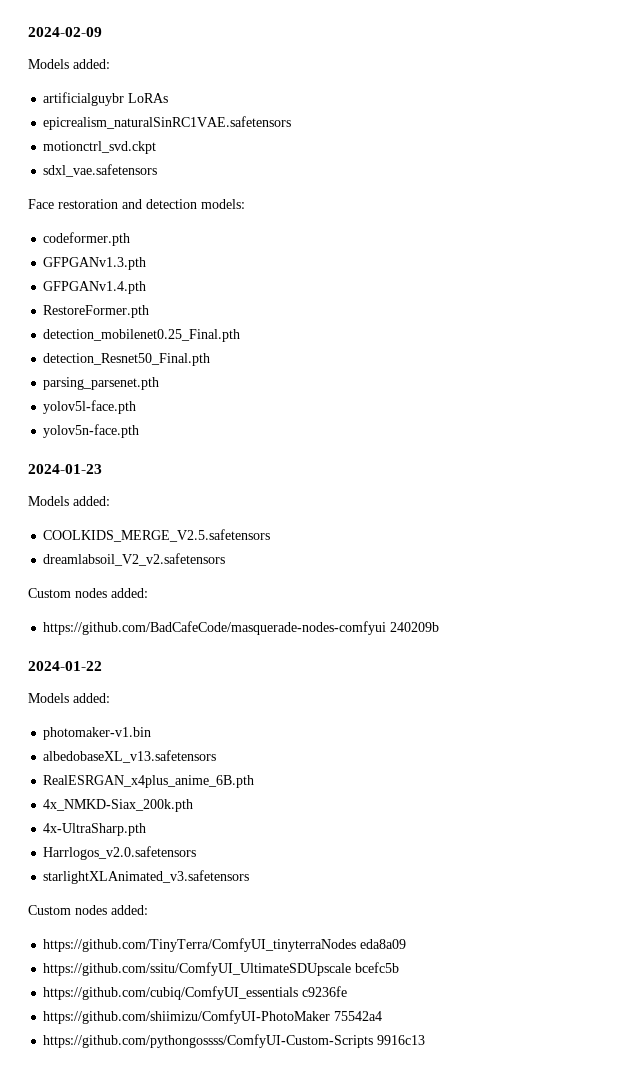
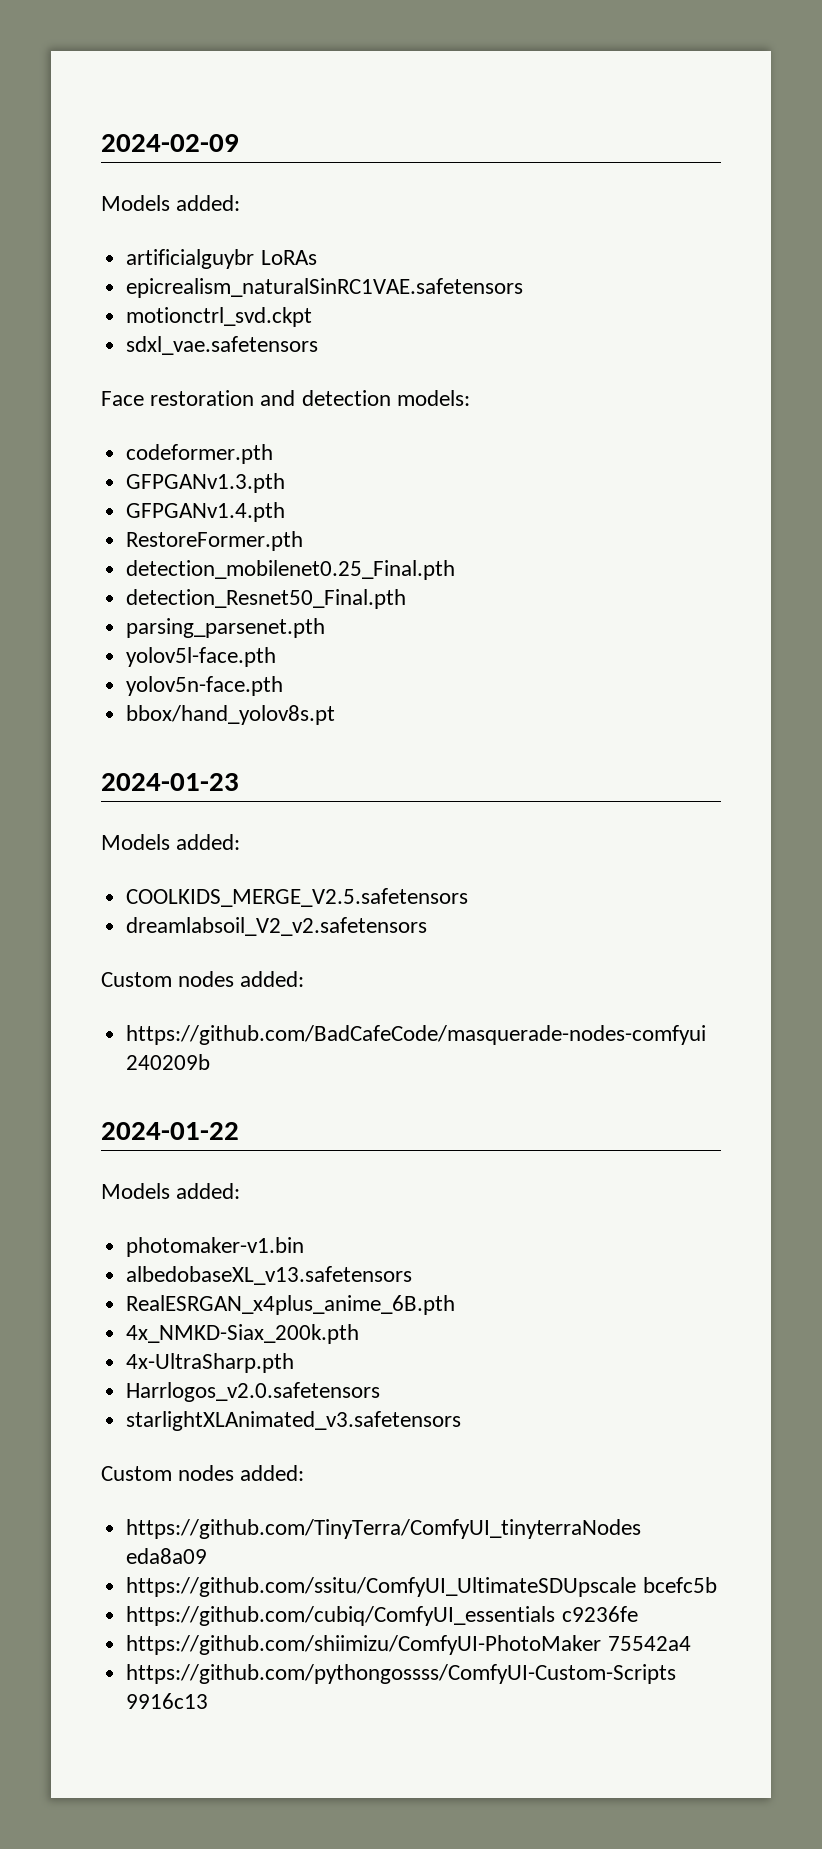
(140, 431) none -> [126,705,336,725] // bbox/hand_yolov8s.pt

